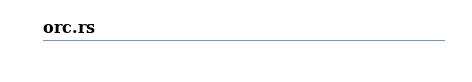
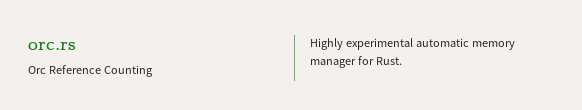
(95, 28) none -> [28,65,153,77] [310,38,515,50] [310,56,402,68] // Orc Reference Counting // Highly experimental automatic memory manager for Rust.

